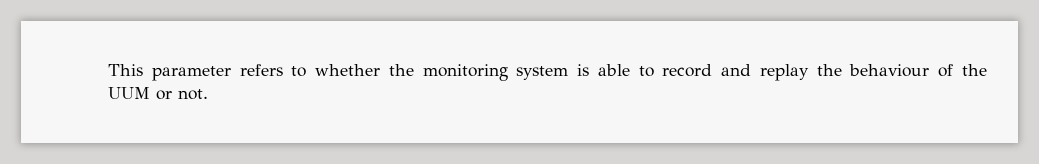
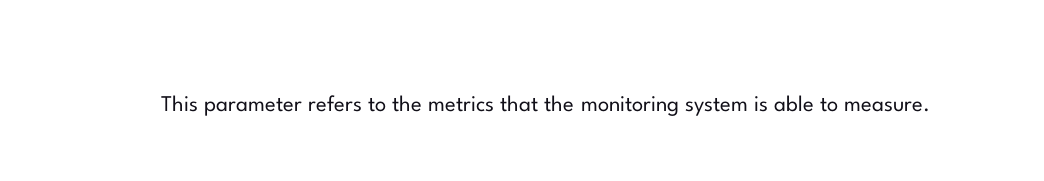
[315,64,381,76] whether -> [392,95,539,112] the metrics that
[662,64,987,81] [108,87,208,100] record and replay the behaviour of the UUM or not. -> [843,101,930,112] measure.

